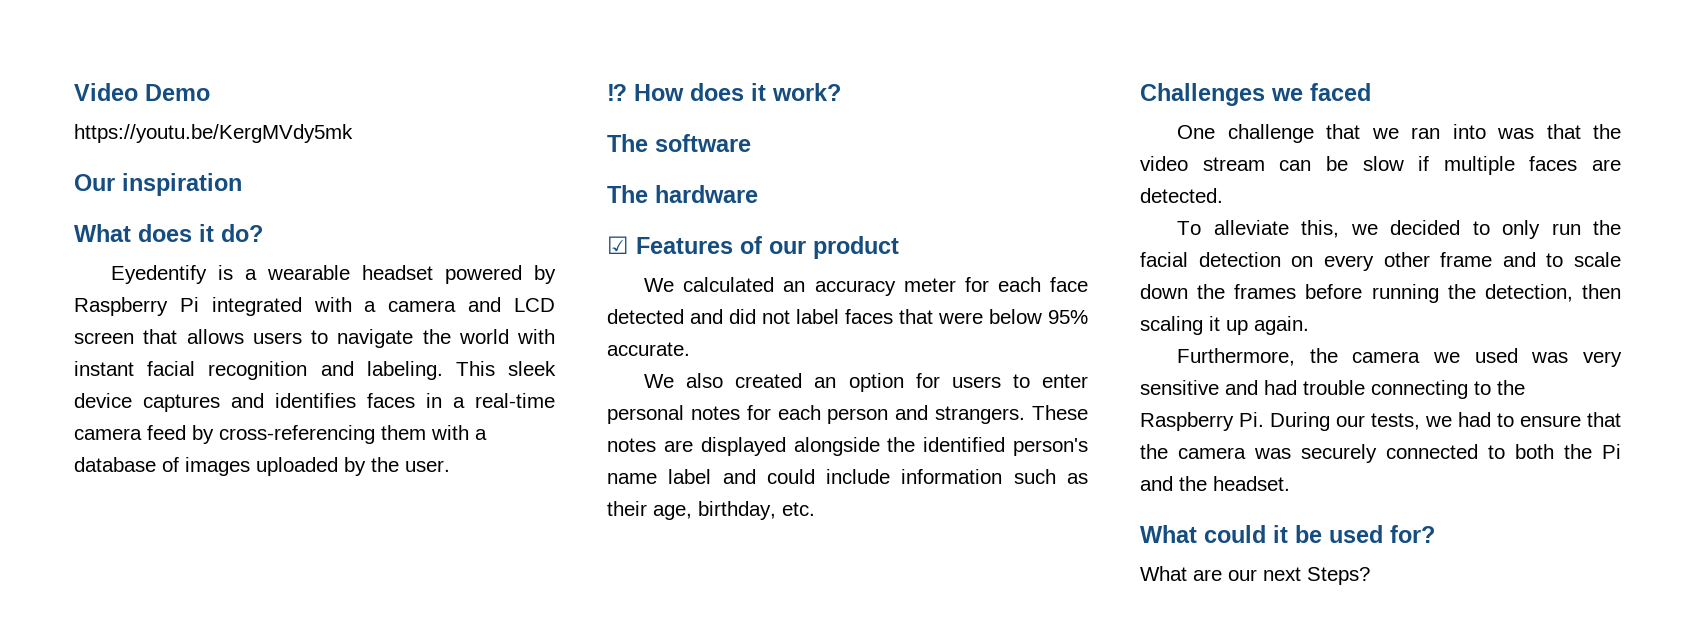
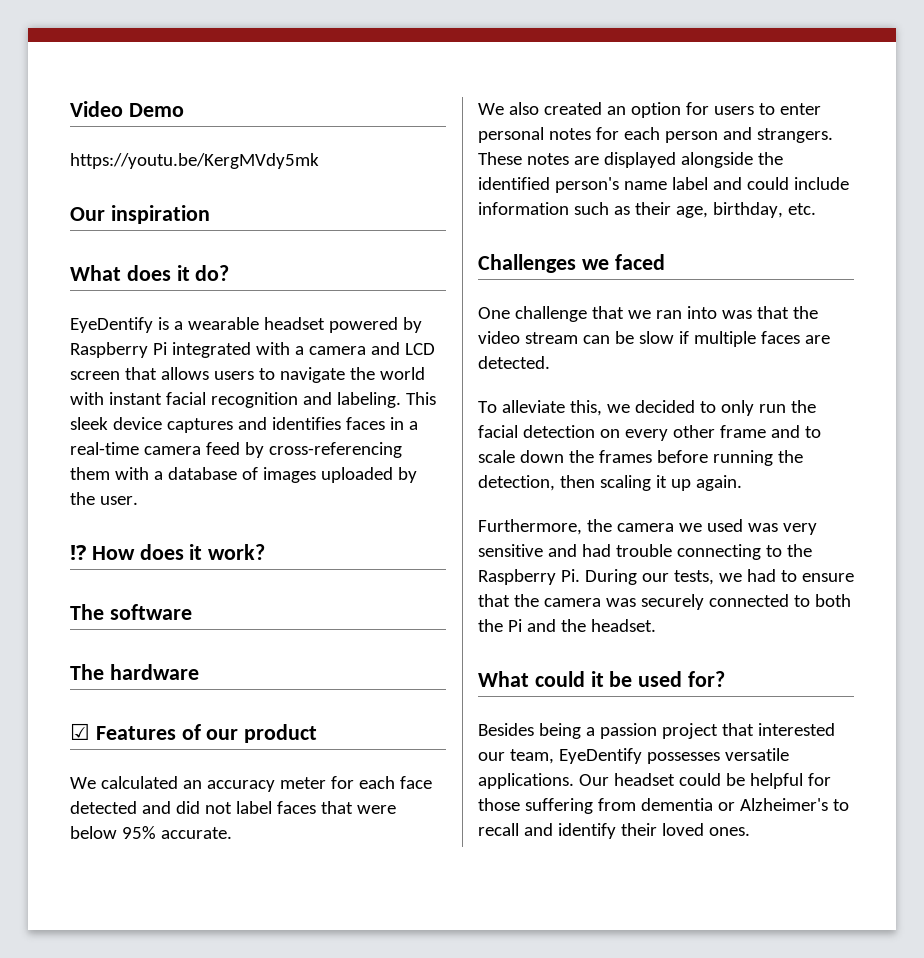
[111,265,208,284] Eyedentify -> [70,317,153,333] EyeDentify
[1140,566,1370,585] What are our next Steps? -> [478,723,835,739] [478,748,789,764] [478,773,831,789] [478,798,849,814] [478,823,750,839] Besides being a passion project that interested our team, EyeDentify possesses versatile applications. Our headset could be helpful for those suffering from dementia or Alzheimer's to recall and identify their loved ones.

